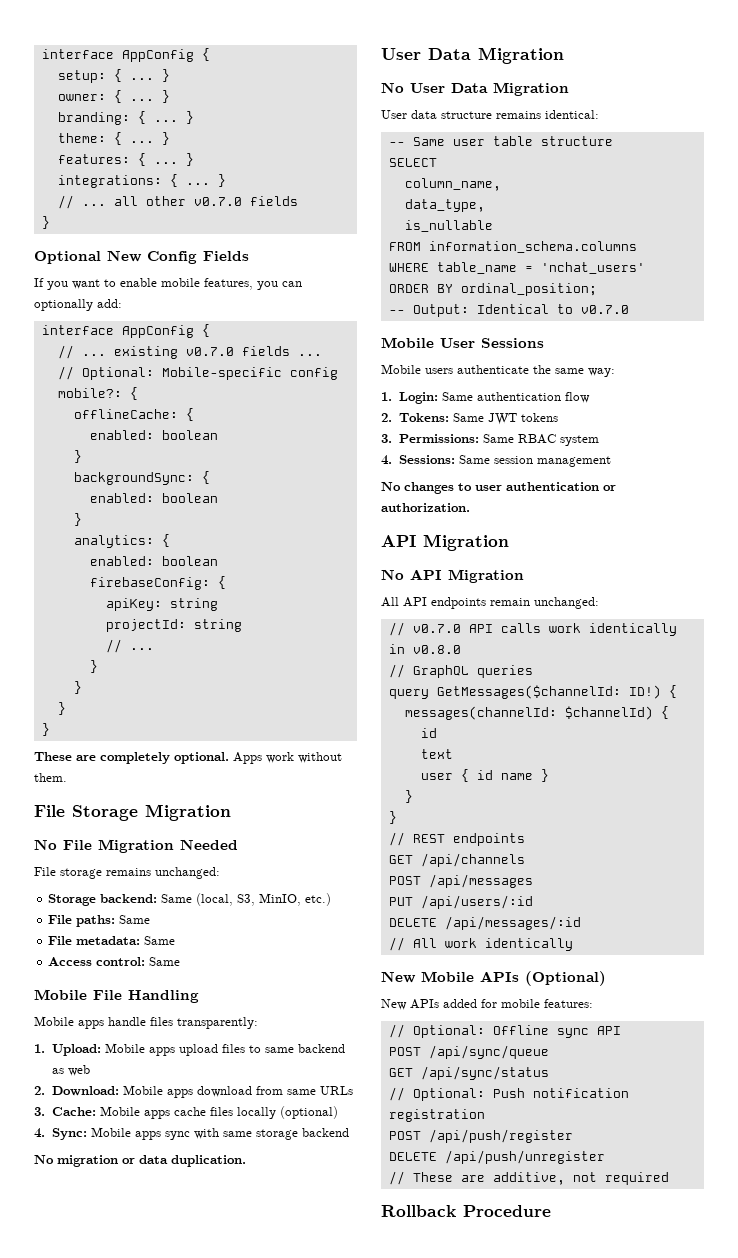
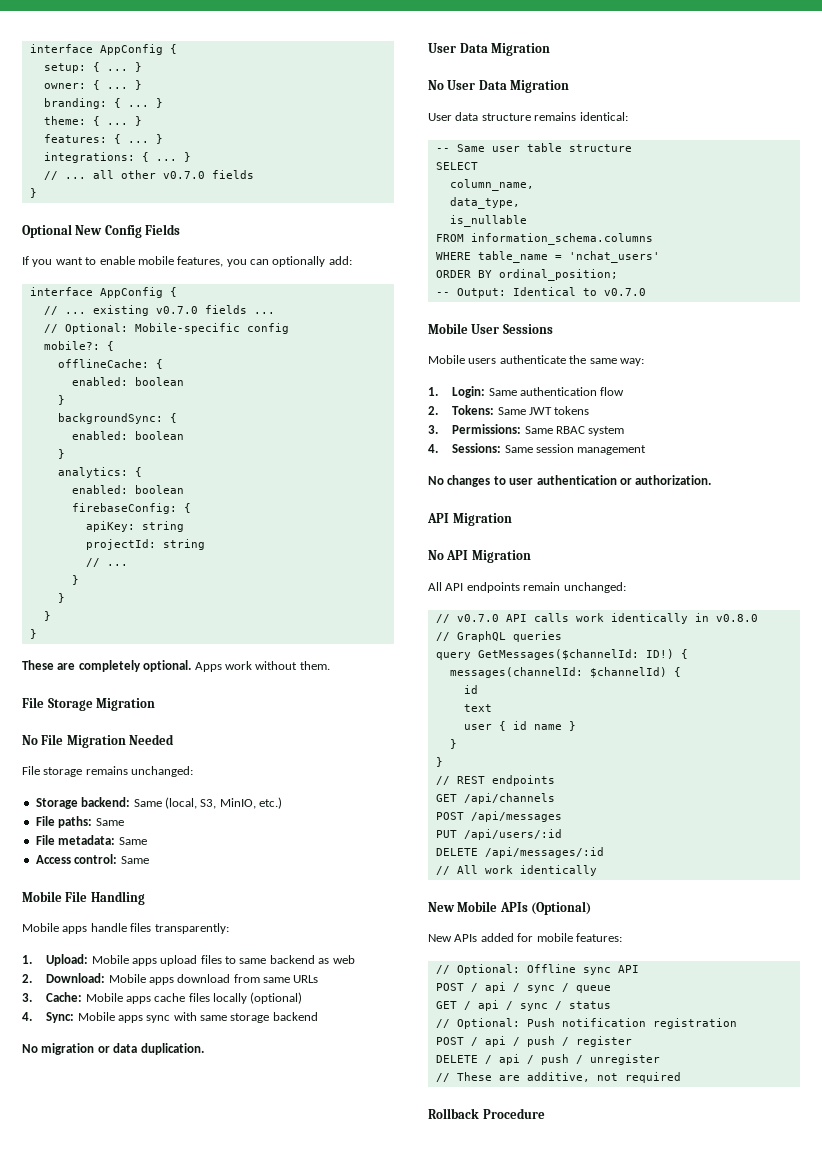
[428,1045,549,1059] [388,1066,549,1080] /api/sync/queue // GET /api/sync/status -> [470,982,611,993] [435,1000,611,1011] / api / sync / queue // GET / api / sync / status
[428,1129,573,1143] [388,1150,605,1164] /api/push/register // DELETE /api/push/unregister -> [470,1036,632,1047] [435,1054,660,1065] / api / push / register // DELETE / api / push / unregister

